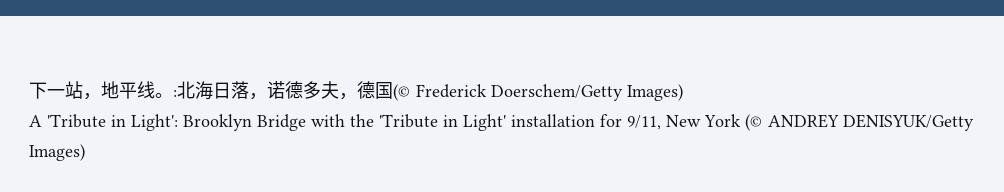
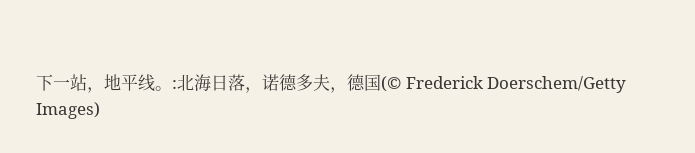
[29,114,974,131] [29,144,85,161] // A 'Tribute in Light': Brooklyn Bridge with the 'Tribute in Light' installation for 9/11, New York (© ANDREY DENISYUK/Getty Images) -> (100, 110) none

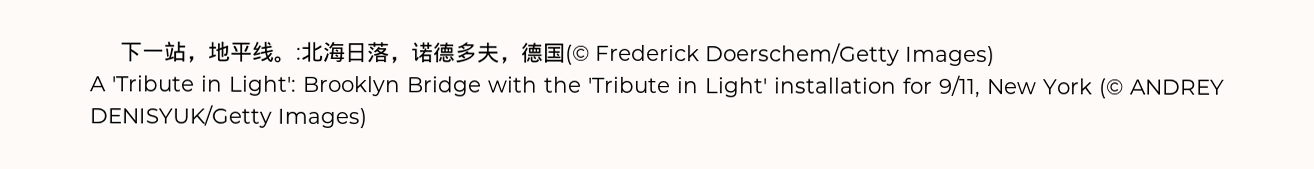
(100, 110) none -> [89,74,1225,99] [89,104,367,129] // A 'Tribute in Light': Brooklyn Bridge with the 'Tribute in Light' installation for 9/11, New York (© ANDREY DENISYUK/Getty Images)

